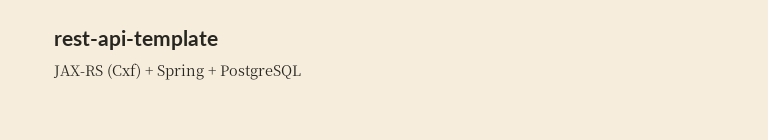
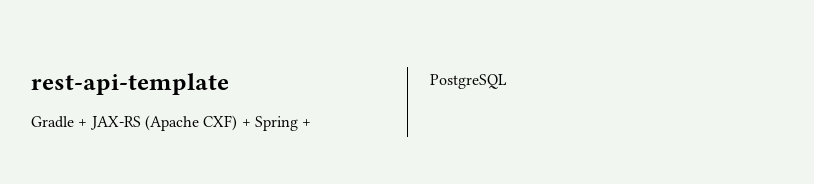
[53,63,141,79] JAX-RS (Cxf) -> [31,115,238,131] Gradle + JAX-RS (Apache CXF)

